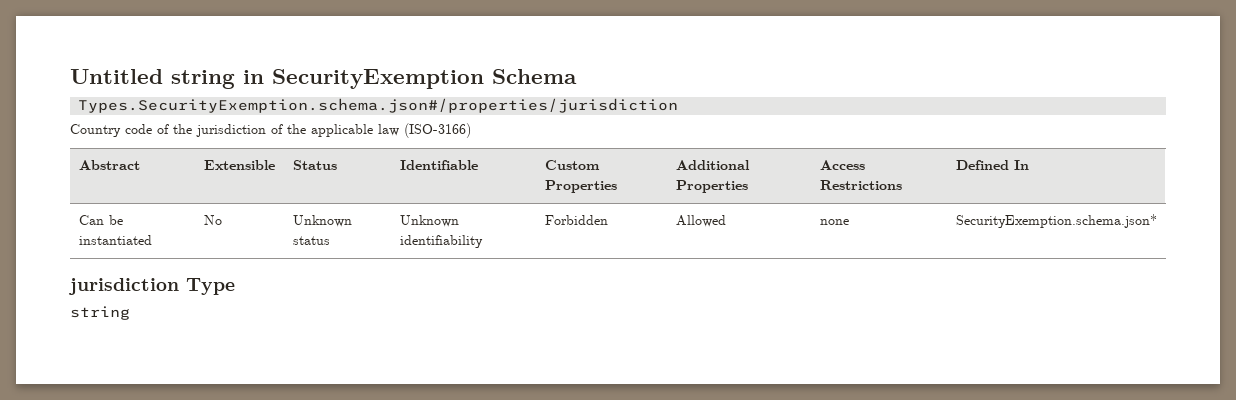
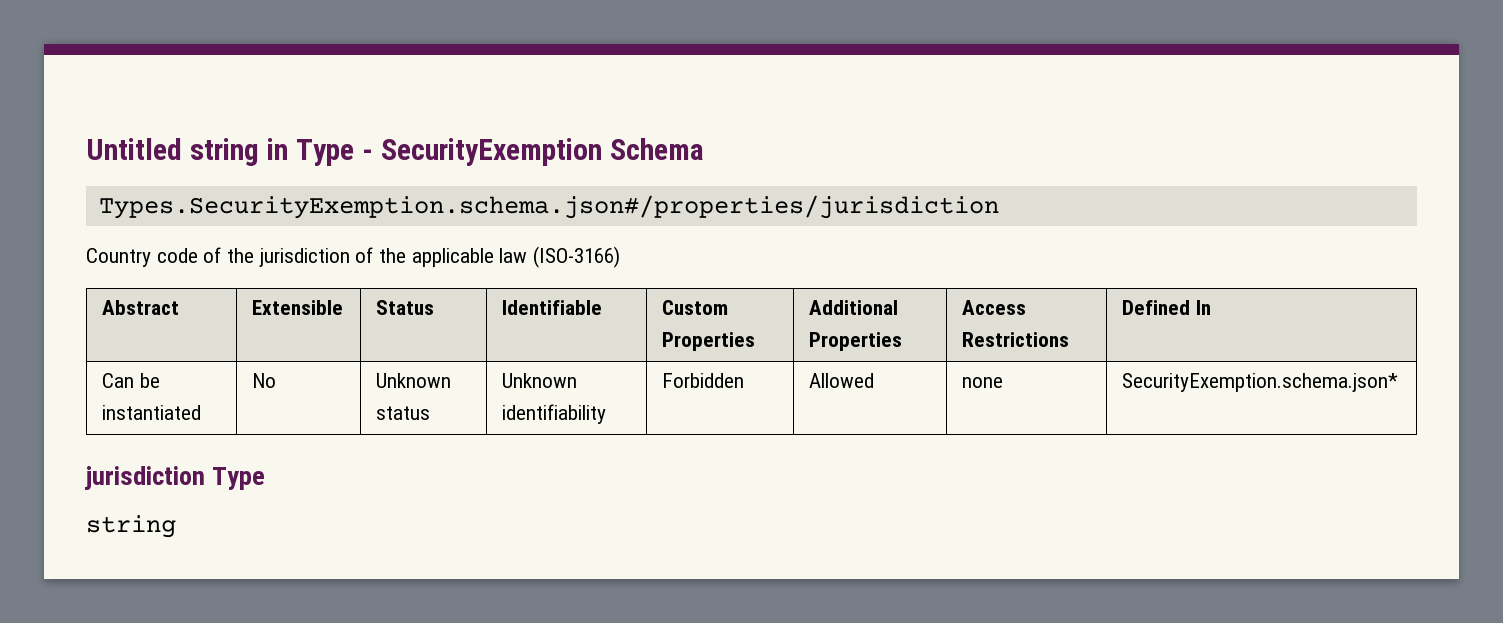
(264, 77) none -> [295,139,373,166] Type -

